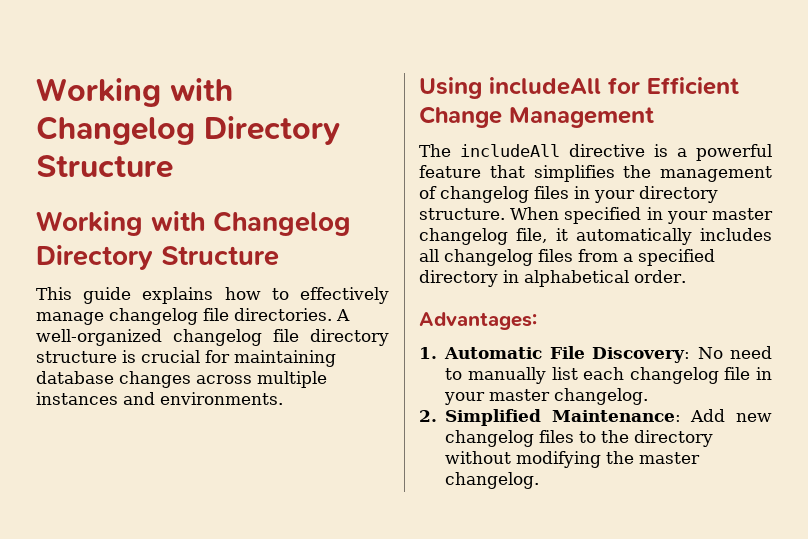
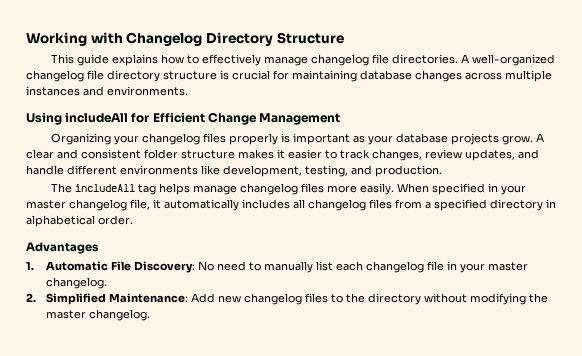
[36,78,233,107] [36,116,340,145] [36,155,173,178] [36,211,351,236] [36,245,279,270] Working with Changelog Directory Structure // Working with Changelog Directory Structure -> [26,32,344,46] Working with Changelog Directory Structure
[419,144,772,161] [419,165,772,182] [419,186,718,203] [419,208,505,220] The includeAll directive is a powerful feature that simplifies the management of changelog files in your directory structure. -> [50,133,544,145] [26,149,539,161] [26,165,442,177] [50,183,394,195] Organizing your changelog files properly is important as your database projects grow. A clear and consistent folder structure makes it easier to track changes, review updates, and handle different environments like development, testing, and production. // The includeAll tag helps manage changelog files more easily.
[419,312,537,330] Advantages: -> [26,242,99,254] Advantages

